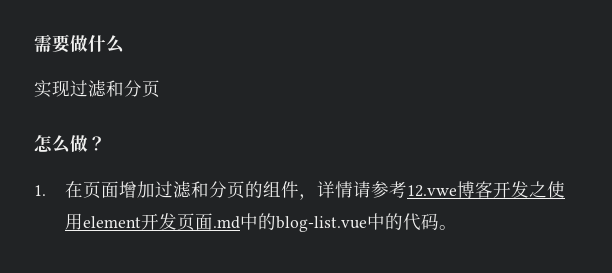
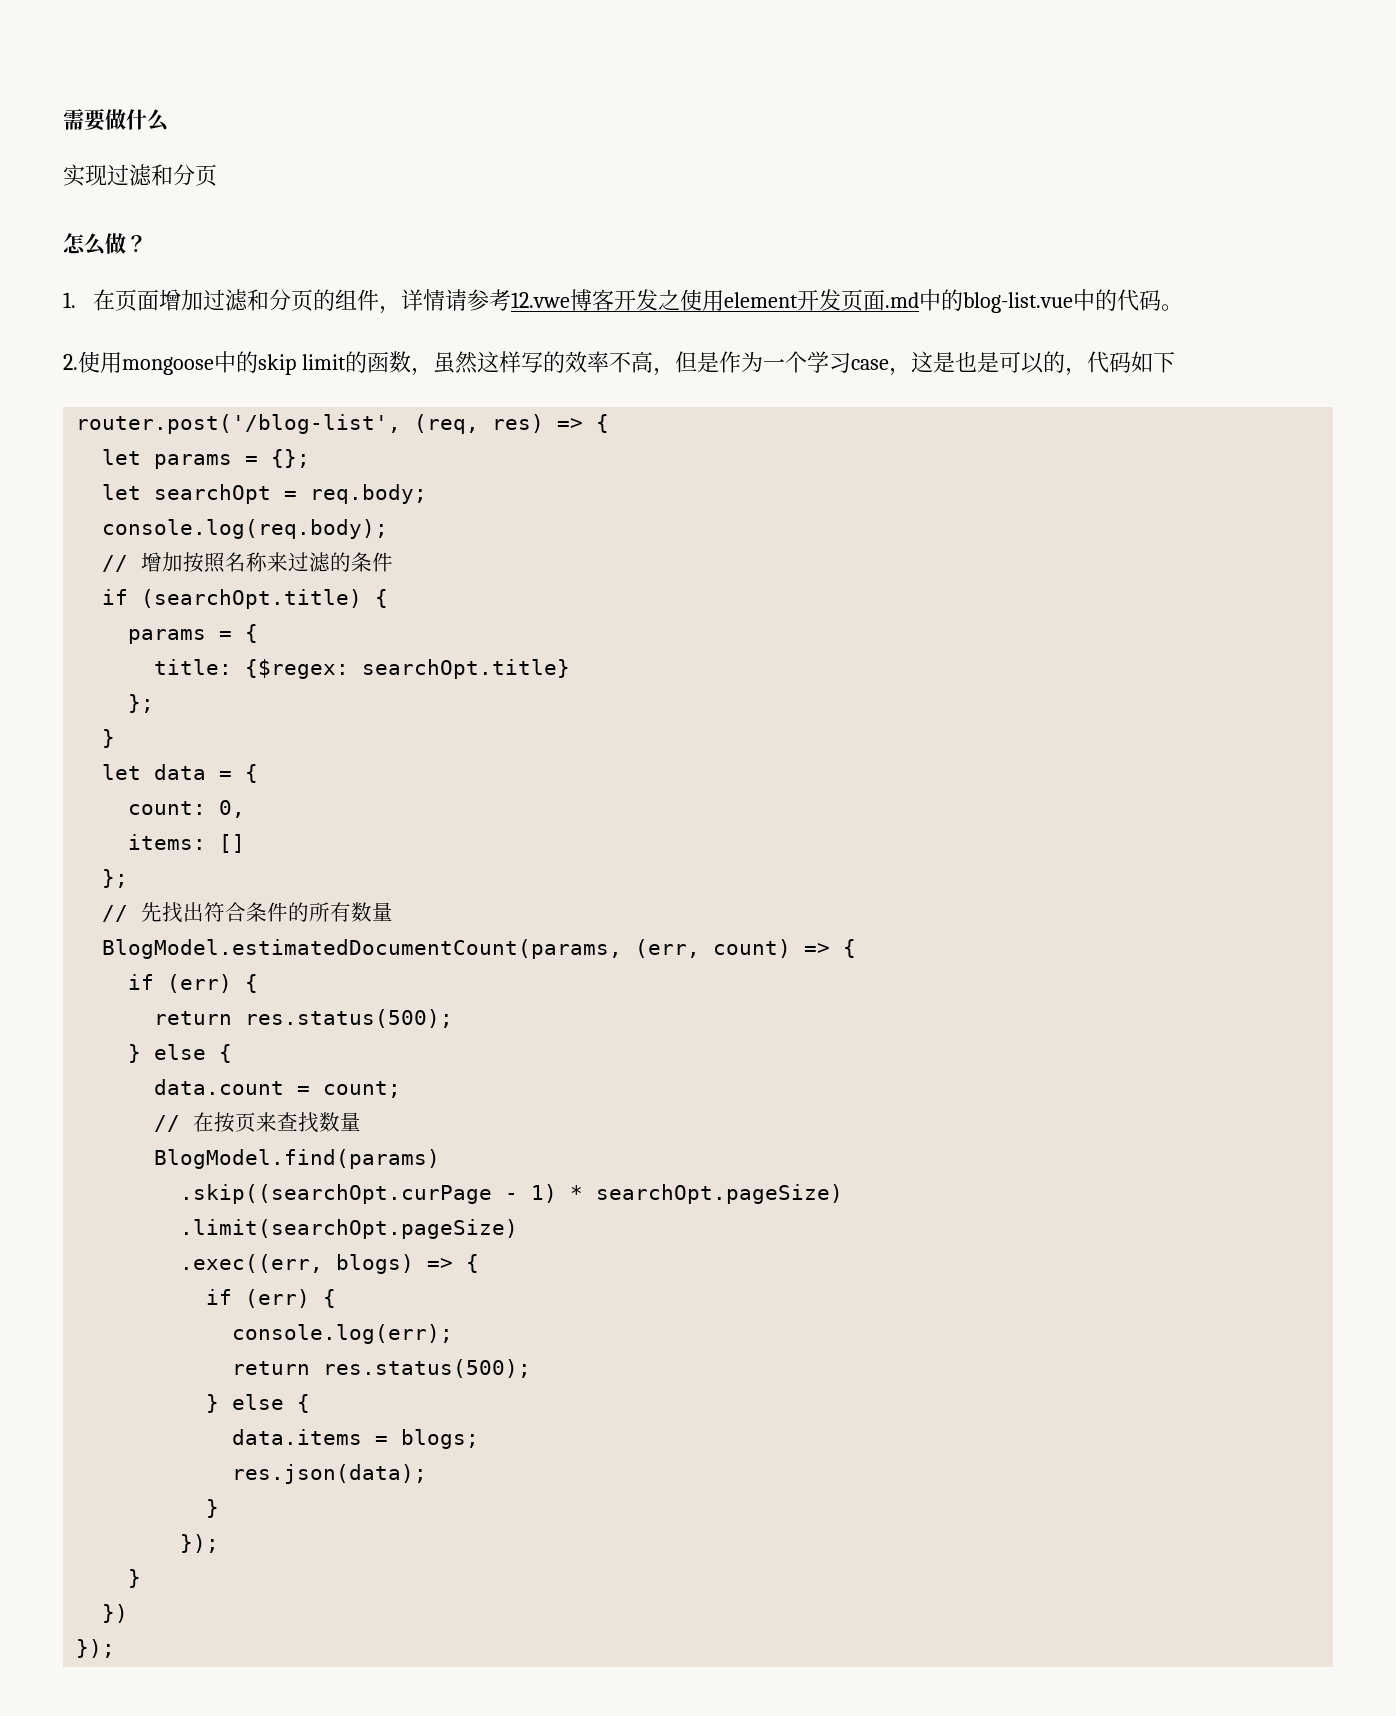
(457, 227) none -> [63,351,1175,376] [76,414,610,434] [102,449,311,469] [102,484,428,504] [102,519,389,539] [102,552,394,573] [102,589,389,609] [128,624,259,644] [154,659,571,679] [128,694,155,713] [102,729,116,748] [102,764,259,783] [128,800,246,818] [128,834,246,853] [102,869,129,888] [102,902,394,923] [102,939,857,959] [128,974,259,993] [154,1009,454,1028] [128,1044,233,1063] [154,1079,402,1098] [154,1112,362,1133] [154,1149,441,1169] [180,1184,844,1204] [180,1219,519,1239] [180,1254,480,1274] [206,1289,337,1308] [232,1324,454,1344] [232,1359,532,1378] [206,1394,311,1413] [232,1429,480,1449] [232,1464,428,1484] [206,1499,220,1518] [180,1534,220,1553] [128,1569,142,1588] [102,1604,129,1623] [76,1639,116,1658] // 2.使用mongoose中的skip limit的函数，虽然这样写的效率不高，但是作为一个学习case，这是也是可以的，代码如下 // router.post('/blog-list', (req, res) => { // let params = {}; // let searchOpt = req.body; // console.log(req.body); // // 增加按照名称来过滤的条件 // if (searchOpt.title) { // params = { // title: {$regex: searchOpt.title} // }; // } // let data = { // count: 0, // items: [] // }; // // 先找出符合条件的所有数量 // BlogModel.estimatedDocumentCount(params, (err, count) => { // if (err) { // return res.status(500); // } else { // data.count = count; // // 在按页来查找数量 // BlogModel.find(params) // .skip((searchOpt.curPage - 1) * searchOpt.pageSize) // .limit(searchOpt.pageSize) // .exec((err, blogs) => { // if (err) { // console.log(err); // return res.status(500); // } else { // data.items = blogs; // res.json(data); // } // }); // } // }) // });

